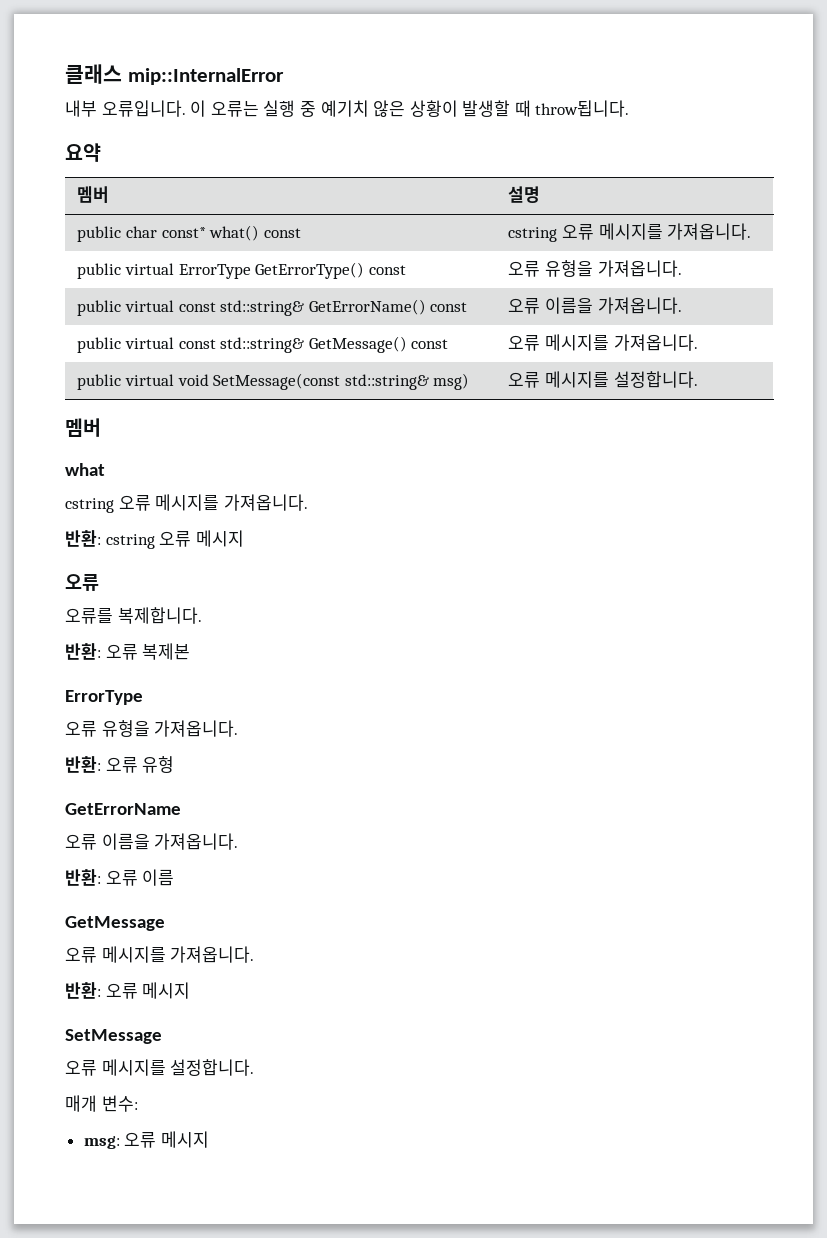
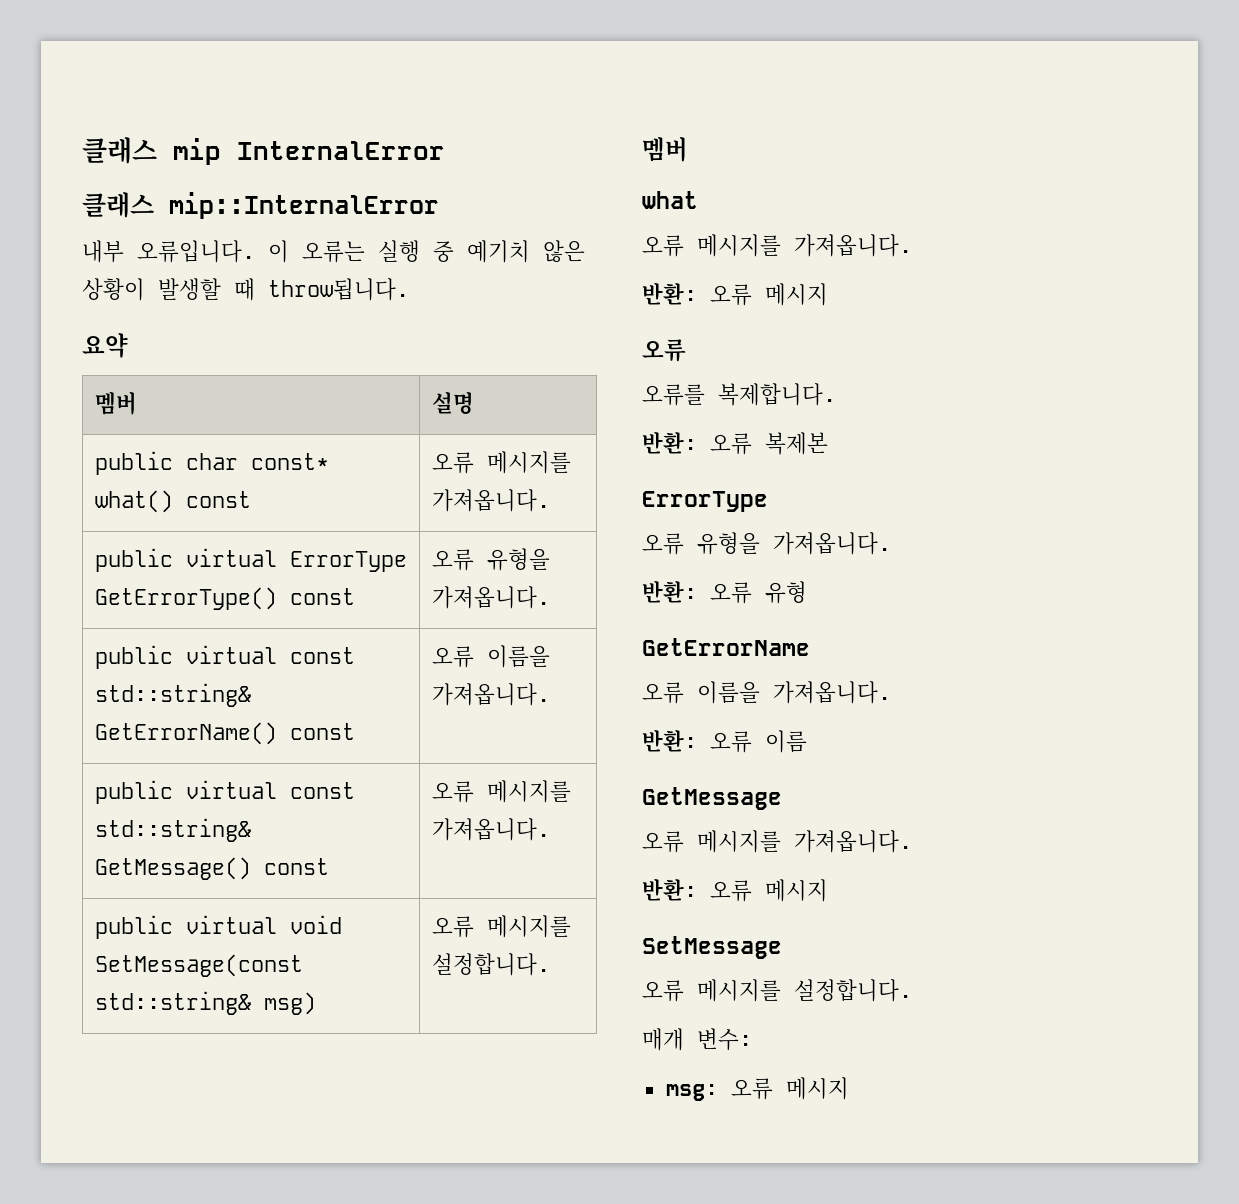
[65,64,122,84] 클래스 -> [82,137,445,165] [82,192,154,218] 클래스 mip InternalError // 클래스
[508,227,558,242] cstring -> (251, 499) none
[65,494,308,513] [65,530,155,549] cstring 오류 메시지를 가져옵니다. // 반환: cstring -> [642,234,912,257] [642,283,697,305] 오류 메시지를 가져옵니다. // 반환:

